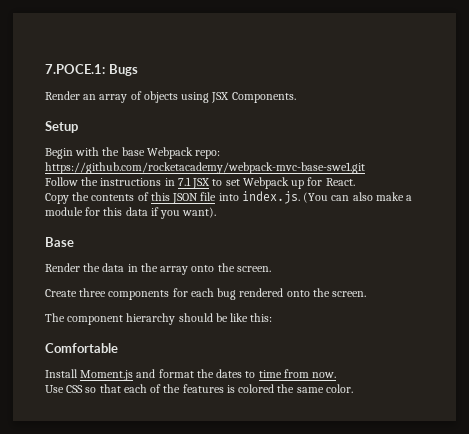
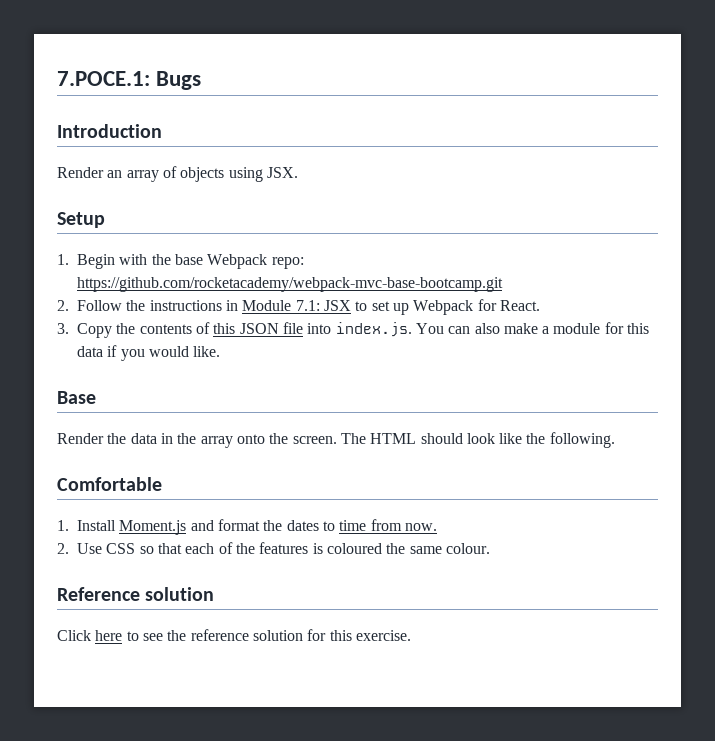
(138, 70) none -> [57,124,162,138] // Introduction
[211,92,296,103] JSX Components. -> [266,167,298,178] JSX.
(78, 127) none -> [57,254,69,265] 1.
[45,162,365,174] https://github.com/rocketacademy/webpack-mvc-base-swe1.git // -> [77,277,503,292] [57,300,69,311] https://github.com/rocketacademy/webpack-mvc-base-bootcamp.git // 2.
[177,177,191,186] 7.1 -> [242,300,320,311] Module 7.1:
[242,177,305,189] Webpack up -> [392,300,474,315] up Webpack
(355, 182) none -> [57,323,69,334] 3.
[303,192,329,203] (You -> [415,323,444,334] You
[182,207,217,218] want). -> [148,346,221,357] would like.
[45,288,367,300] [45,313,273,325] // Create three components for each bug rendered onto the screen. // The component hierarchy should be like this: -> [340,432,615,448] The HTML should look like the following.
(118, 348) none -> [57,520,69,531] 1.
(337, 375) none -> [57,543,69,554] 2.
[238,384,275,393] colored -> [326,543,382,554] coloured
[325,384,353,393] color. -> [445,543,490,554] [57,587,215,601] [57,629,411,641] colour. // Reference solution // Click here to see the reference solution for this exercise.

